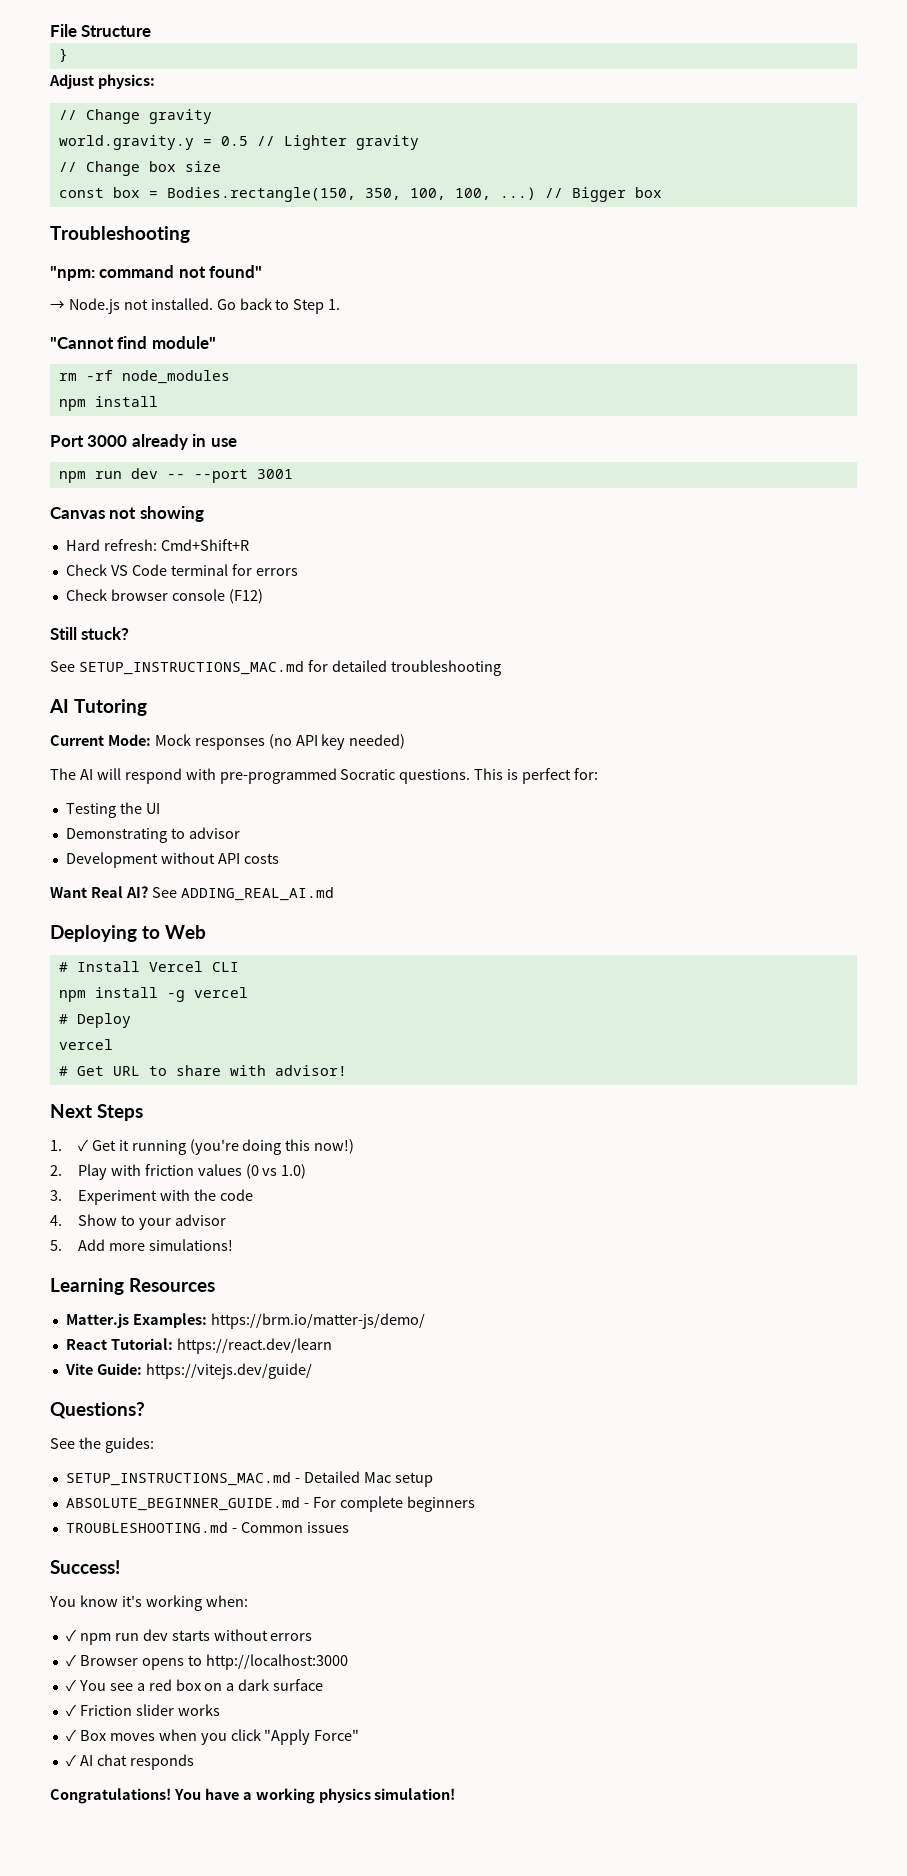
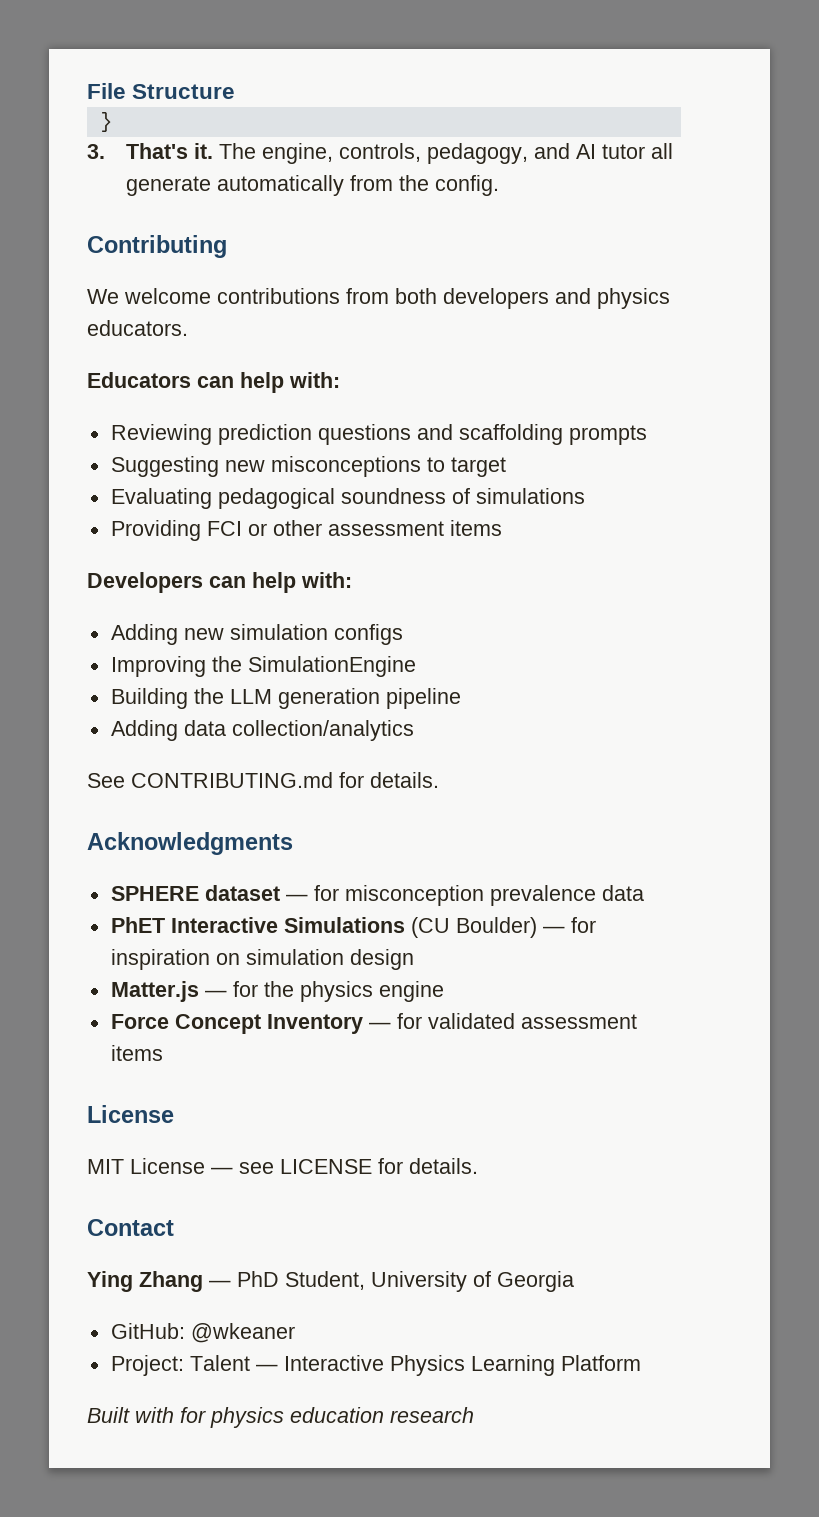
[49,74,155,89] [58,109,212,124] [58,135,419,150] [58,161,221,176] [58,187,662,202] [50,226,190,243] [50,265,263,281] [50,298,341,314] [50,336,216,349] [58,370,230,384] [58,396,158,411] [50,434,237,450] [58,468,293,483] [50,506,204,522] [65,539,249,551] [65,564,298,576] [65,589,263,604] [50,627,130,640] [50,660,501,676] [49,699,147,716] [50,734,406,750] [50,768,599,784] [65,802,160,818] [65,827,240,843] [65,852,279,868] [50,886,334,901] [50,925,206,942] [58,961,239,972] [58,987,248,1002] [58,1013,131,1028] [58,1039,113,1050] [58,1065,347,1076] [50,1104,143,1121] [50,1139,355,1155] [50,1164,307,1180] [50,1189,253,1205] [50,1214,226,1230] [50,1239,233,1251] [50,1278,215,1295] [65,1313,425,1329] [65,1338,332,1354] [64,1363,312,1379] [50,1402,145,1419] [50,1437,154,1453] [65,1471,433,1487] [65,1496,475,1512] [65,1522,349,1533] [50,1560,120,1574] [49,1595,248,1611] [65,1629,313,1645] [65,1654,348,1670] [65,1679,324,1692] [65,1704,220,1717] [65,1729,360,1745] [65,1754,194,1770] [50,1788,456,1804] Adjust physics: // // Change gravity // world.gravity.y = 0.5 // Lighter gravity // // Change box size // const box = Bodies.rectangle(150, 350, 100, 100, ...) // Bigger box // Troubleshooting // "npm: command not found" // → Node.js not installed. Go back to Step 1. // "Cannot find module" // rm -rf node_modules // npm install // Port 3000 already in use // npm run dev -- --port 3001 // Canvas not showing // Hard refresh: Cmd+Shift+R // Check VS Code terminal for errors // Check browser console (F12) // Still stuck? // See SETUP_INSTRUCTIONS_MAC.md for detailed troubleshooting // AI Tutoring // Current Mode: Mock responses (no API key needed) // The AI will respond with pre-programmed Socratic questions. This is perfect for: // Testing the UI // Demonstrating to advisor // Development without API costs // Want Real AI? See ADDING_REAL_AI.md // Deploying to Web // # Install Vercel CLI // npm install -g vercel // # Deploy // vercel // # Get URL to share with advisor! // Next Steps // 1. ✓ Get it running (you're doing this now!) // 2. Play with friction values (0 vs 1.0) // 3. Experiment with the code // 4. Show to your advisor // 5. Add more simulations! // Learning Resources // Matter.js Examples: https://brm.io/matter-js/demo/ // React Tutorial: https://react.dev/learn // Vite Guide: https://vitejs.dev/guide/ // Questions? // See the guides: // SETUP_INSTRUCTIONS_MAC.md - Detailed Mac setup // ABSOLUTE_BEGINNER_GUIDE.md - For complete beginners // TROUBLESHOOTING.md - Common issues // Success! // You know it's working when: // ✓ npm run dev starts without errors // ✓ Browser opens to http://localhost:3000 // ✓ You see a red box on a dark surface // ✓ Friction slider works // ✓ Box moves when you click "Apply Force" // ✓ AI chat responds // Congratulations! You have a working physics simulation! -> [87,143,674,164] [126,175,500,196] [87,235,227,258] [87,288,670,309] [87,320,188,336] [87,372,340,393] [110,424,647,445] [110,456,506,477] [110,488,585,509] [110,520,502,541] [87,572,352,593] [110,624,403,645] [110,656,416,677] [110,688,461,709] [110,720,414,741] [87,772,439,788] [87,832,293,855] [110,885,644,906] [110,917,596,938] [110,949,414,970] [110,981,444,1002] [110,1013,637,1034] [110,1045,163,1061] [87,1105,174,1123] [87,1158,478,1174] [87,1219,174,1236] [87,1271,574,1292] [110,1323,295,1343] [110,1355,641,1376] [87,1407,474,1428] 3. That's it. The engine, controls, pedagogy, and AI tutor all generate automatically from the config. // Contributing // We welcome contributions from both developers and physics educators. // Educators can help with: // Reviewing prediction questions and scaffolding prompts // Suggesting new misconceptions to target // Evaluating pedagogical soundness of simulations // Providing FCI or other assessment items // Developers can help with: // Adding new simulation configs // Improving the SimulationEngine // Building the LLM generation pipeline // Adding data collection/analytics // See CONTRIBUTING.md for details. // Acknowledgments // SPHERE dataset — for misconception prevalence data // PhET Interactive Simulations (CU Boulder) — for inspiration on simulation design // Matter.js — for the physics engine // Force Concept Inventory — for validated assessment items // License // MIT License — see LICENSE for details. // Contact // Ying Zhang — PhD Student, University of Georgia // GitHub: @wkeaner // Project: Talent — Interactive Physics Learning Platform // Built with for physics education research

